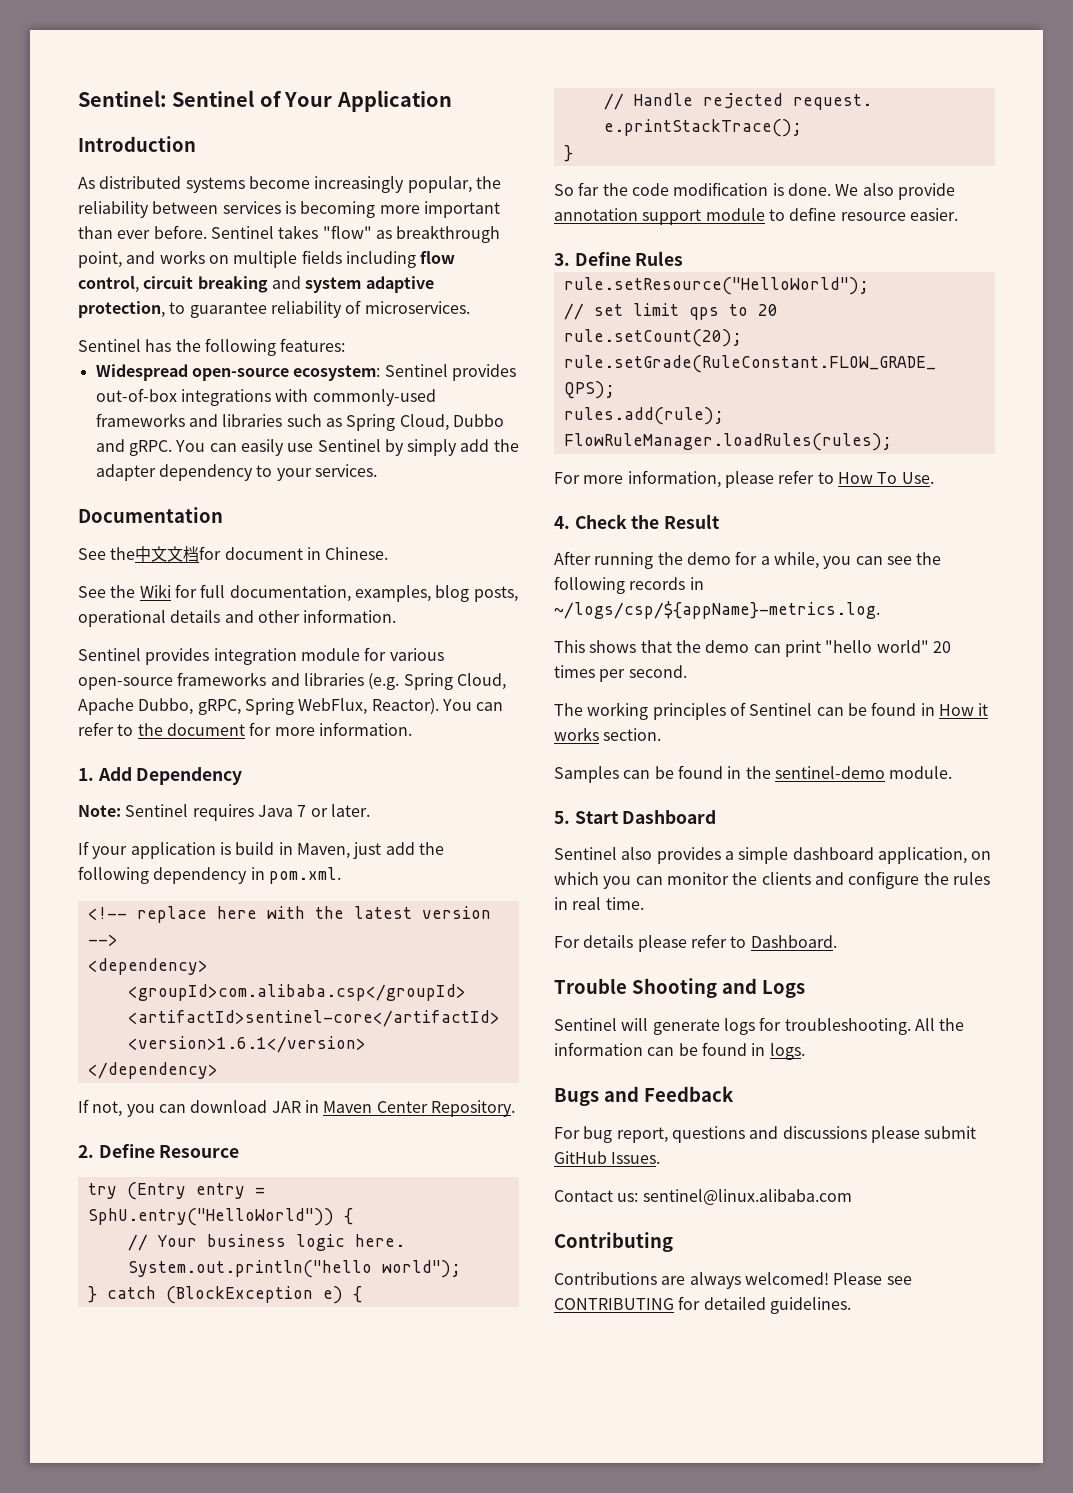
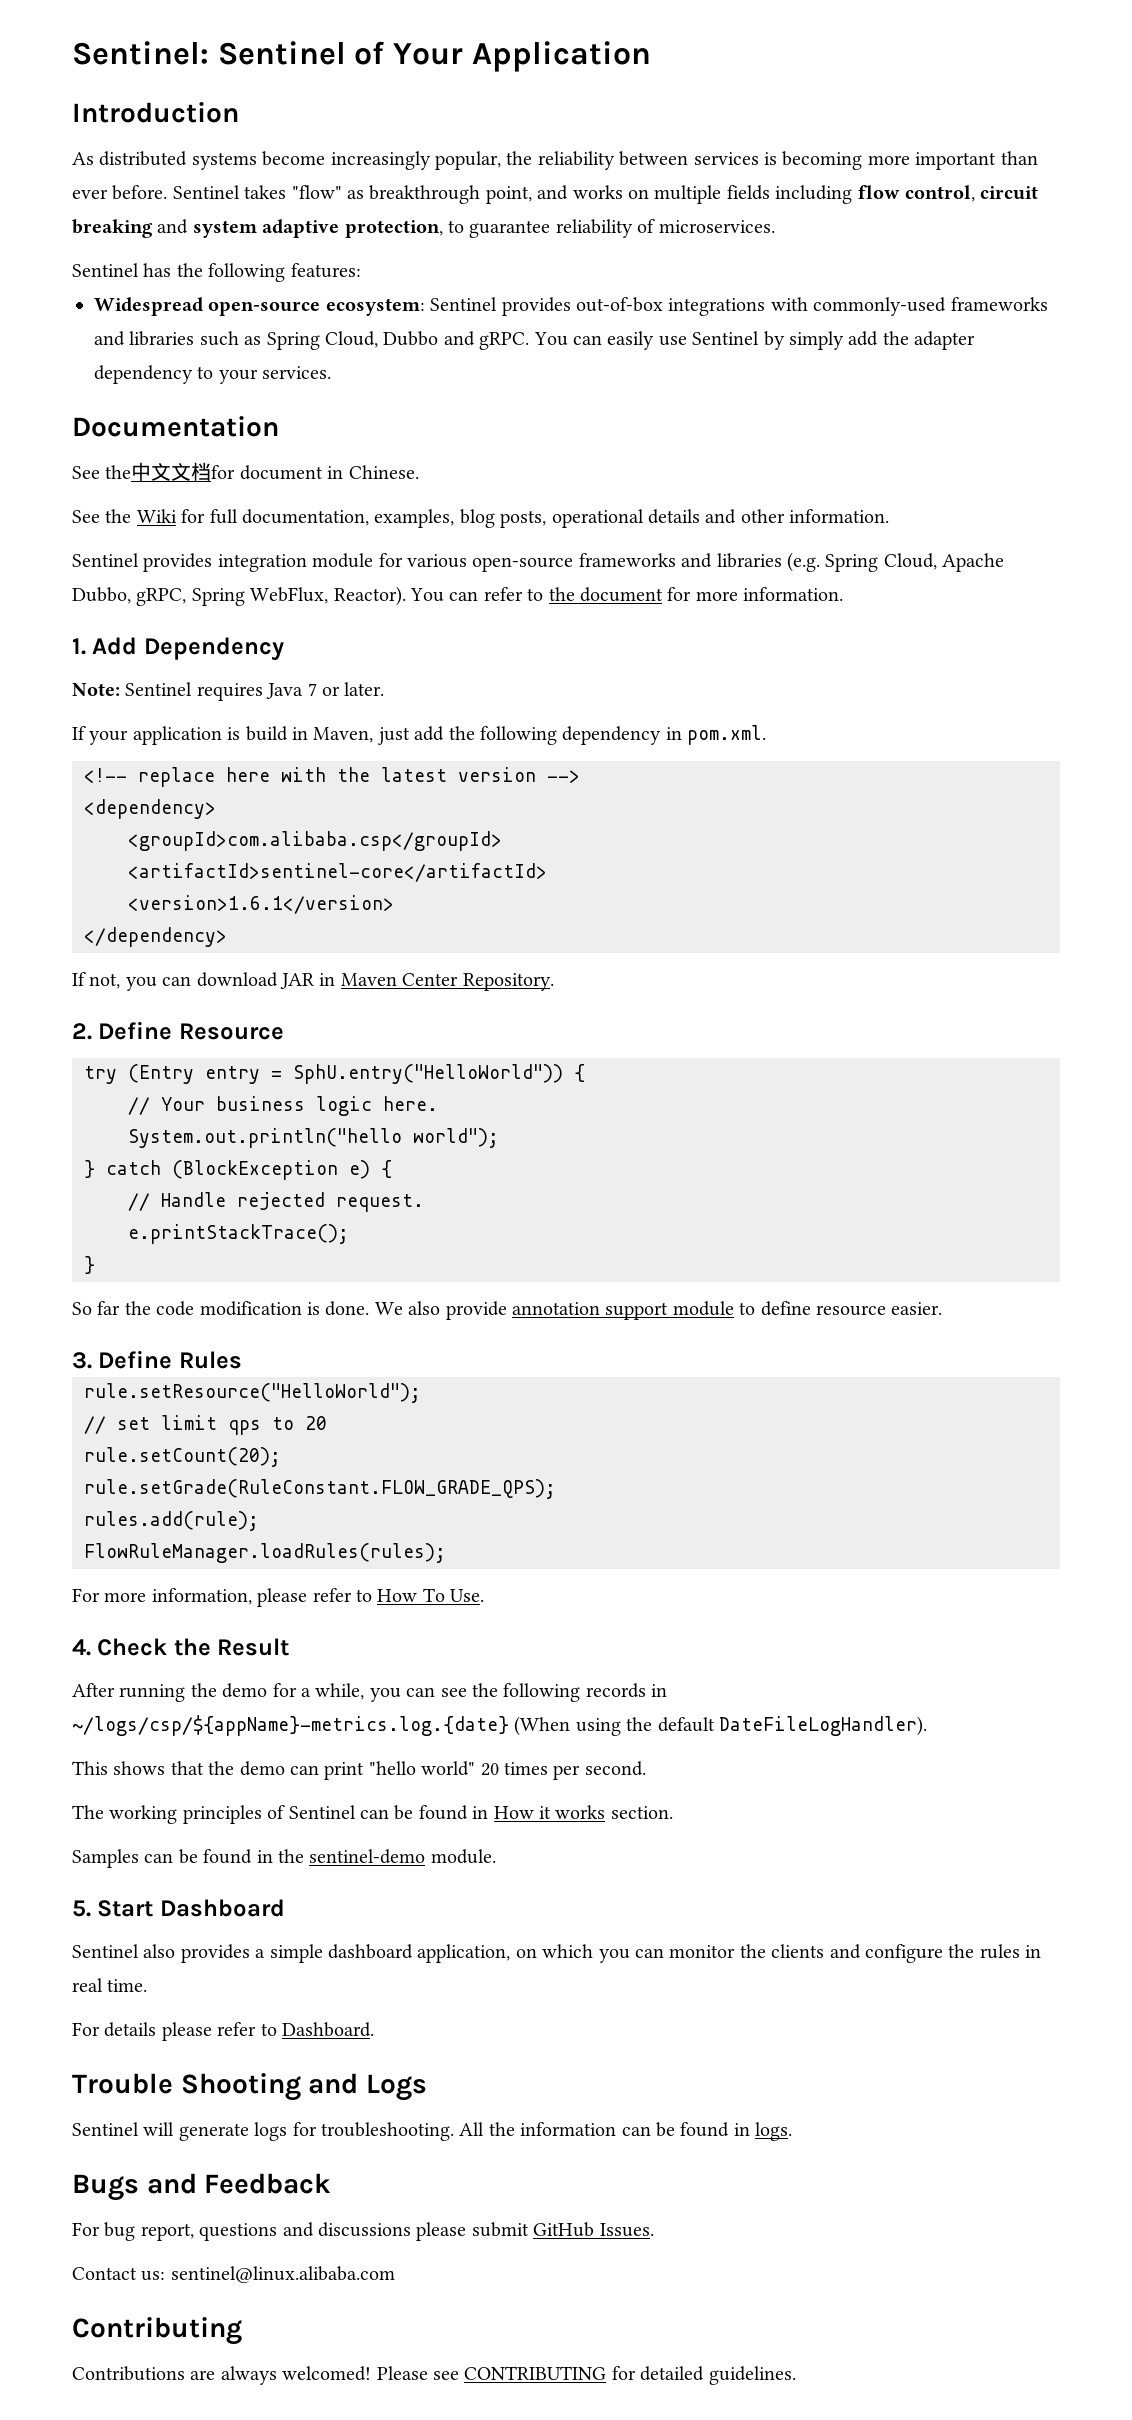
[554,601,880,619] ~/logs/csp/${appName}-metrics.log. -> [72,1715,927,1736] ~/logs/csp/${appName}-metrics.log.{date} (When using the default DateFileLogHandler).

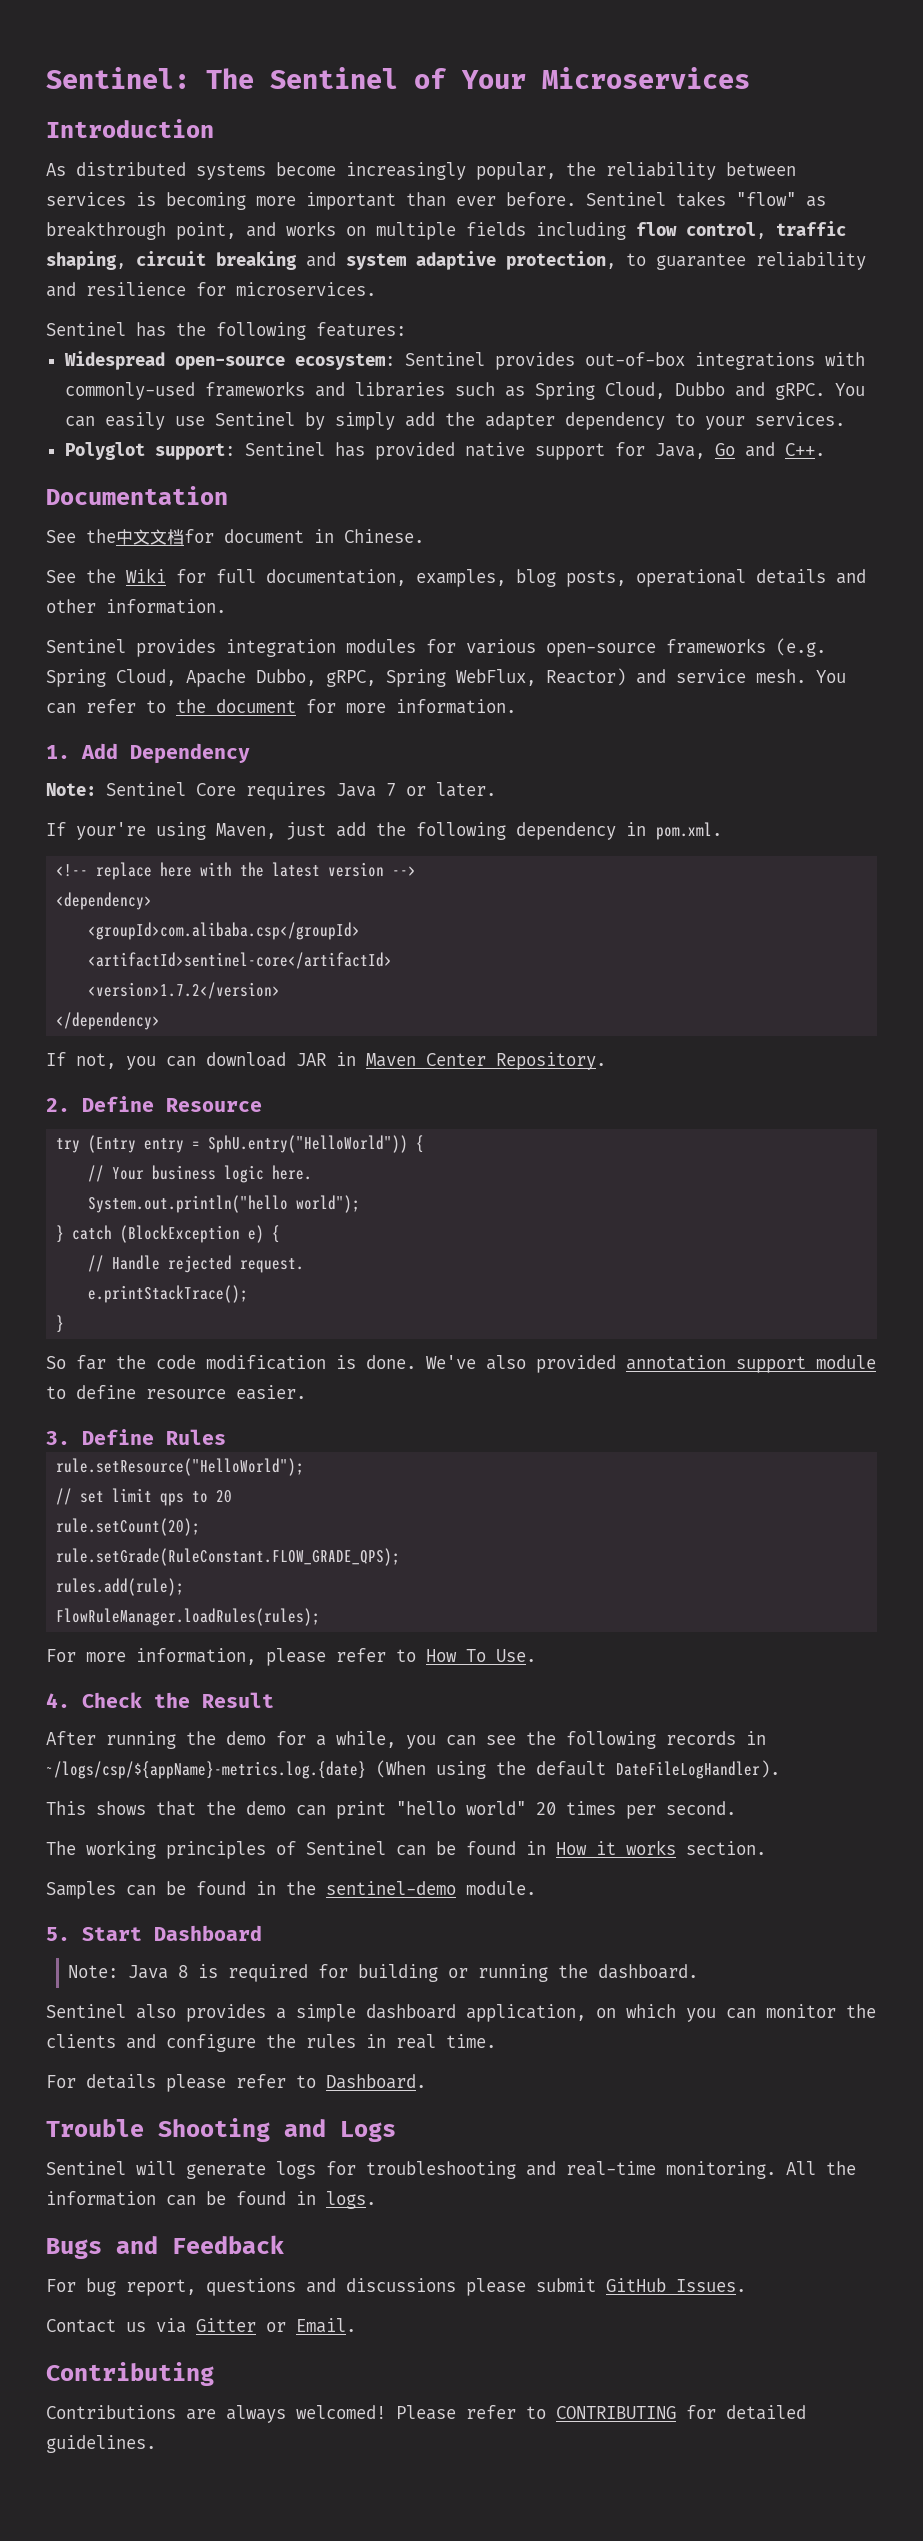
(209, 53) none -> [206,68,254,89] The
[471,41,651,72] Application -> [542,67,750,89] Microservices
(975, 193) none -> [776,221,846,236] [46,251,126,270] traffic shaping,
[637,219,656,233] of -> [46,282,226,297] and resilience for
(332, 372) none -> [64,442,825,460] // Polyglot support: Sentinel has provided native support for Java, Go and C++.
[312,553,374,568] module -> [346,639,416,653] modules
[681,553,782,568] and libraries -> (766, 646) none
[333,586,406,606] Reactor). -> [546,668,806,686] Reactor) and service mesh.
(193, 689) none -> [196,783,236,796] Core
[89,726,308,745] your application is build in -> [76,822,206,840] your're using
[128,895,394,914] <version>1.6.1</version> -> [88,982,281,999] <version>1.7.2</version>
[374,1301,507,1320] We also provide -> [426,1355,616,1373] We've also provided
(285, 1908) none -> [67,1964,698,1982] // Note: Java 8 is required for building or running the dashboard.
[321,2122,454,2141] troubleshooting. -> [366,2161,776,2179] troubleshooting and real-time monitoring.
[141,2266,395,2283] us: sentinel@linux.alibaba.com -> [126,2318,356,2333] us via Gitter or Email.
[433,2371,459,2380] see -> [466,2405,546,2419] refer to

